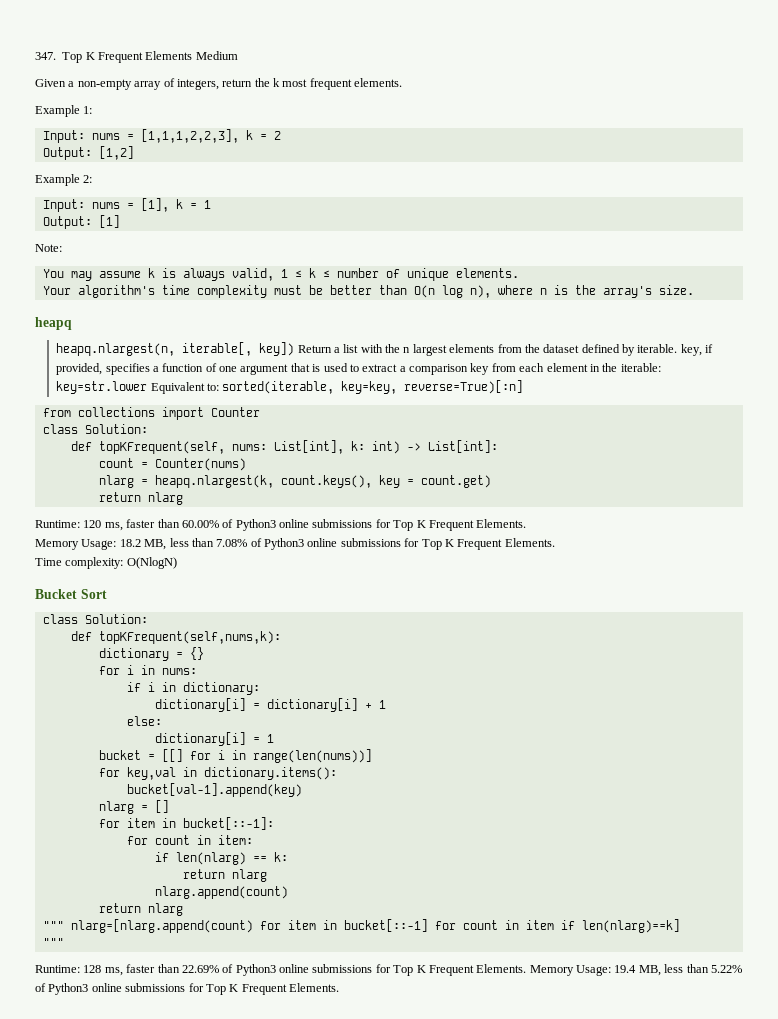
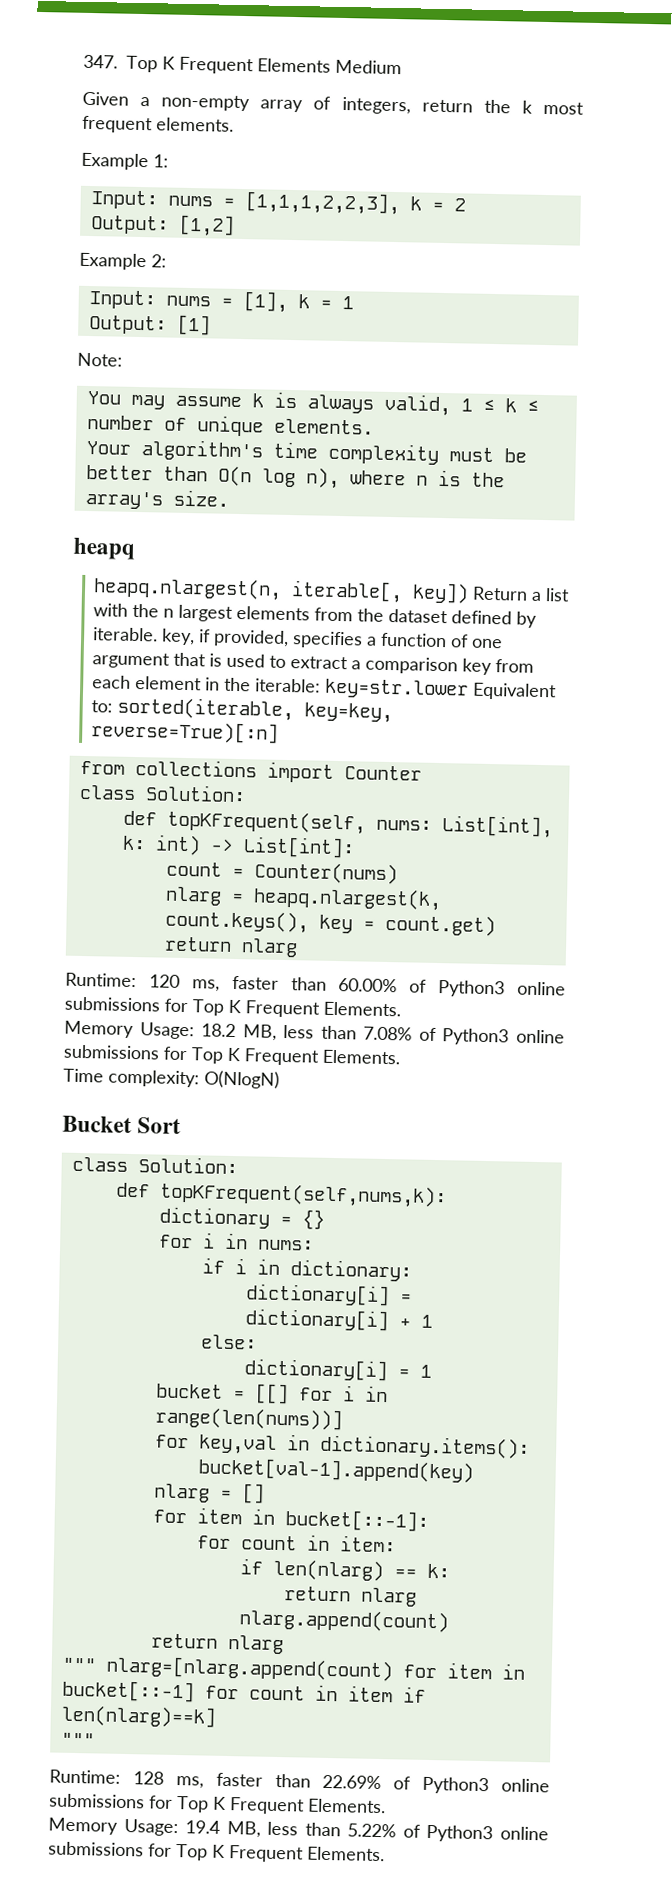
(527, 968) none -> (386, 1806) //

